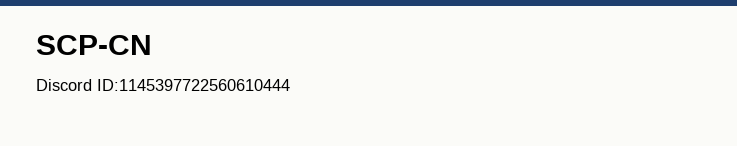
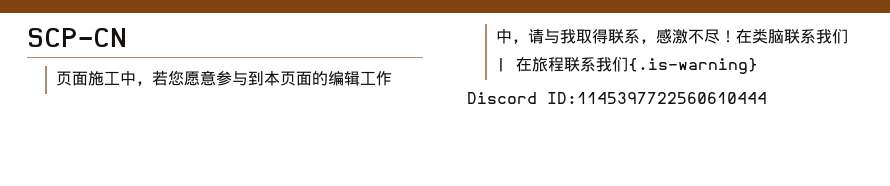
(152, 45) none -> [55,70,392,86] [495,28,848,44] [495,57,758,74] // 页面施工中，若您愿意参与到本页面的编辑工作中，请与我取得联系，感激不尽！在类脑联系我们 | 在旅程联系我们{.is-warning}

